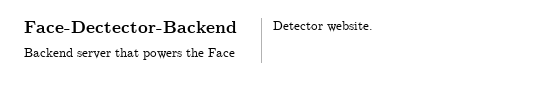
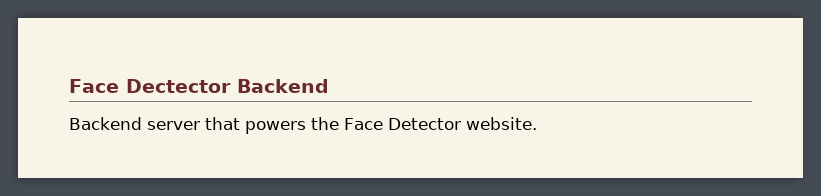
[24,21,237,33] Face-Dectector-Backend -> [69,79,329,93] Face Dectector Backend

